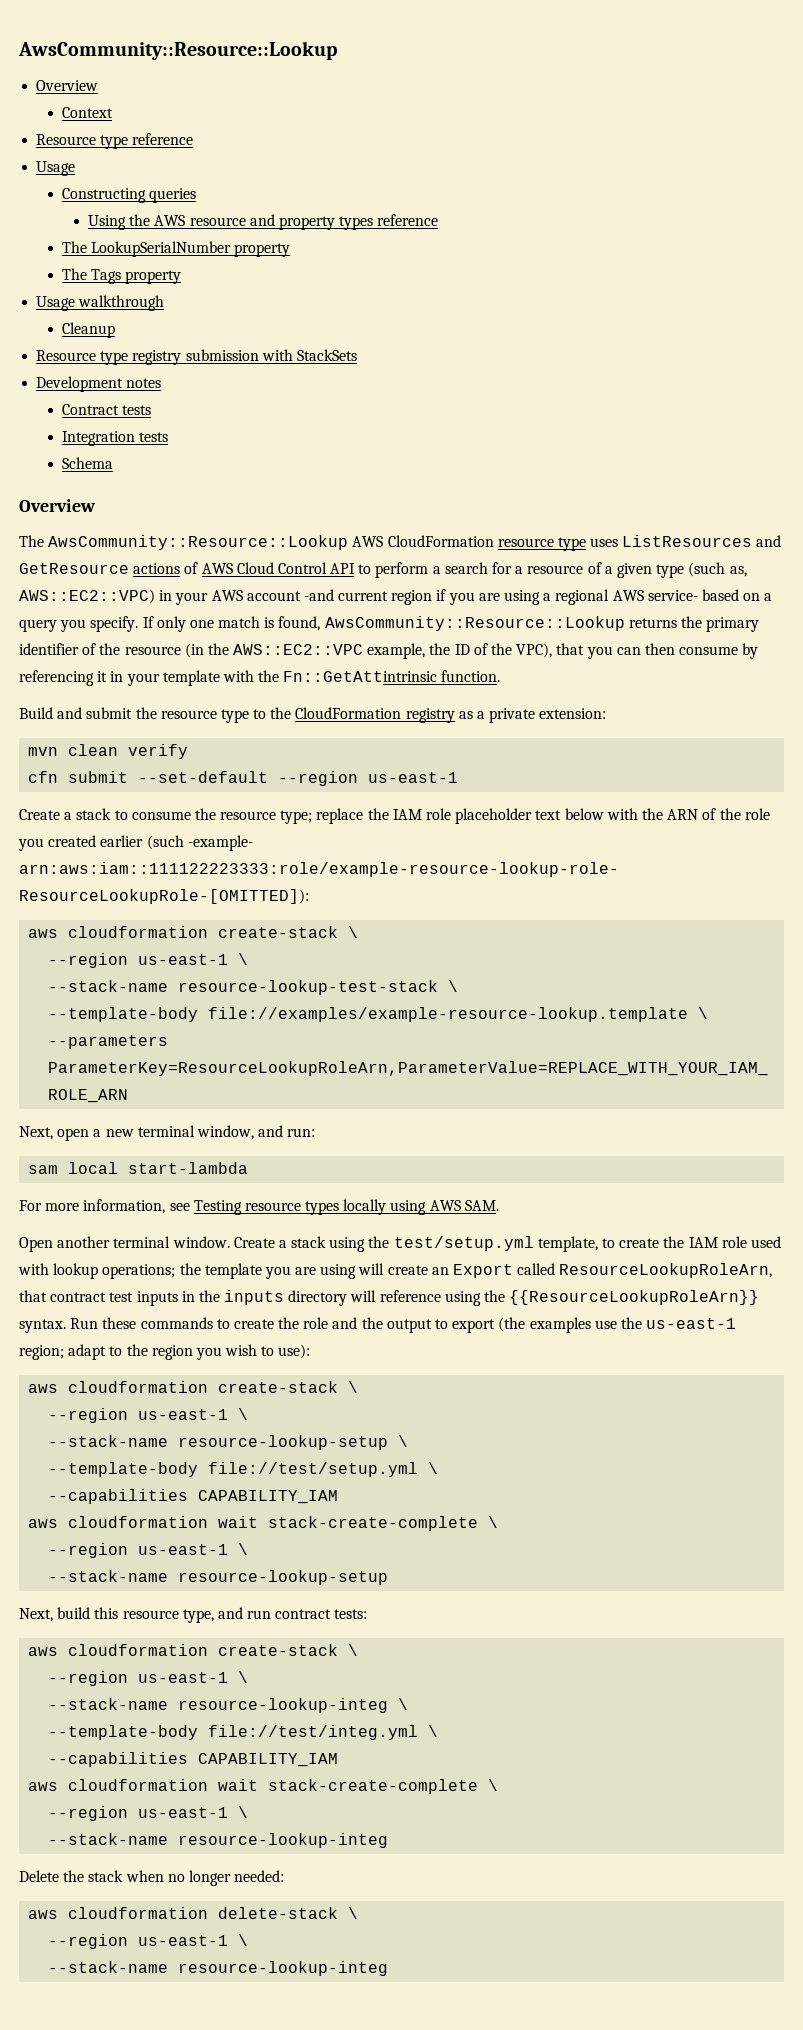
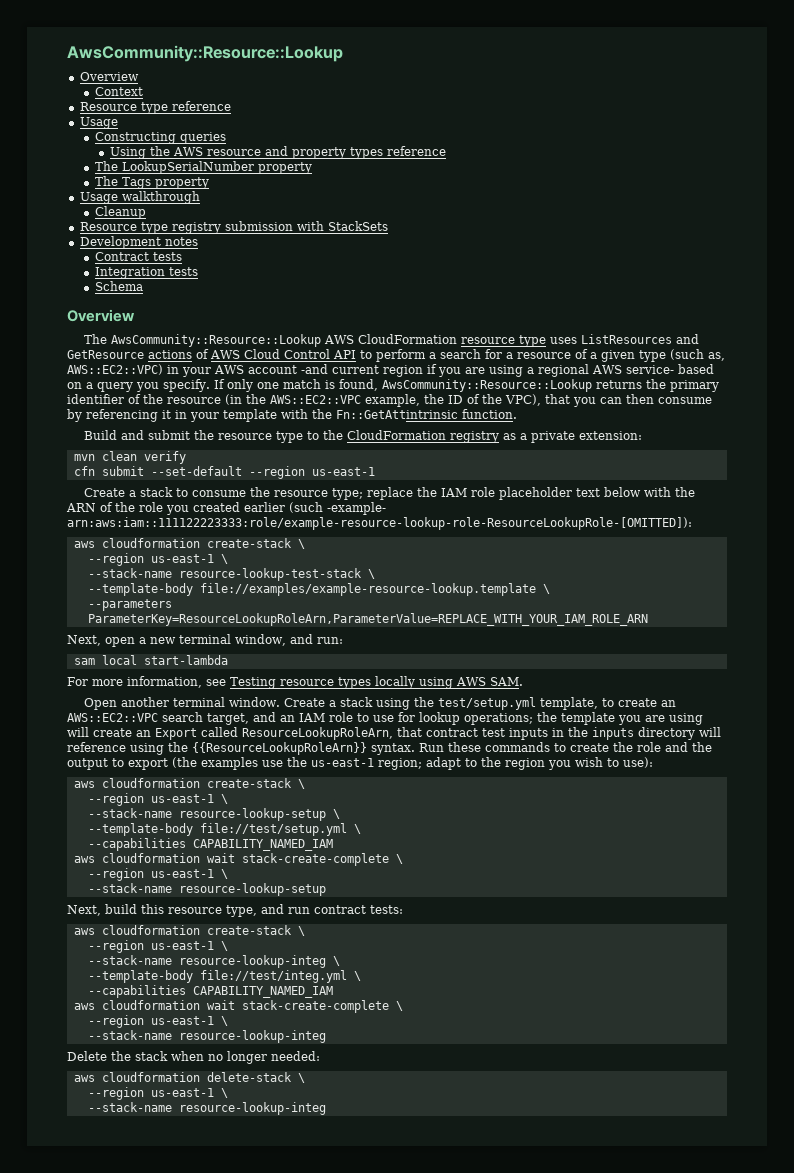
[663,1236,781,1248] [18,1263,49,1275] the IAM role used with -> [660,700,676,707] [67,712,415,725] an AWS::EC2::VPC search target, and an IAM role to use for
[198,1490,339,1504] CAPABILITY_IAM -> [192,839,333,851] CAPABILITY_NAMED_IAM
[198,1753,339,1767] CAPABILITY_IAM -> [192,986,333,998] CAPABILITY_NAMED_IAM

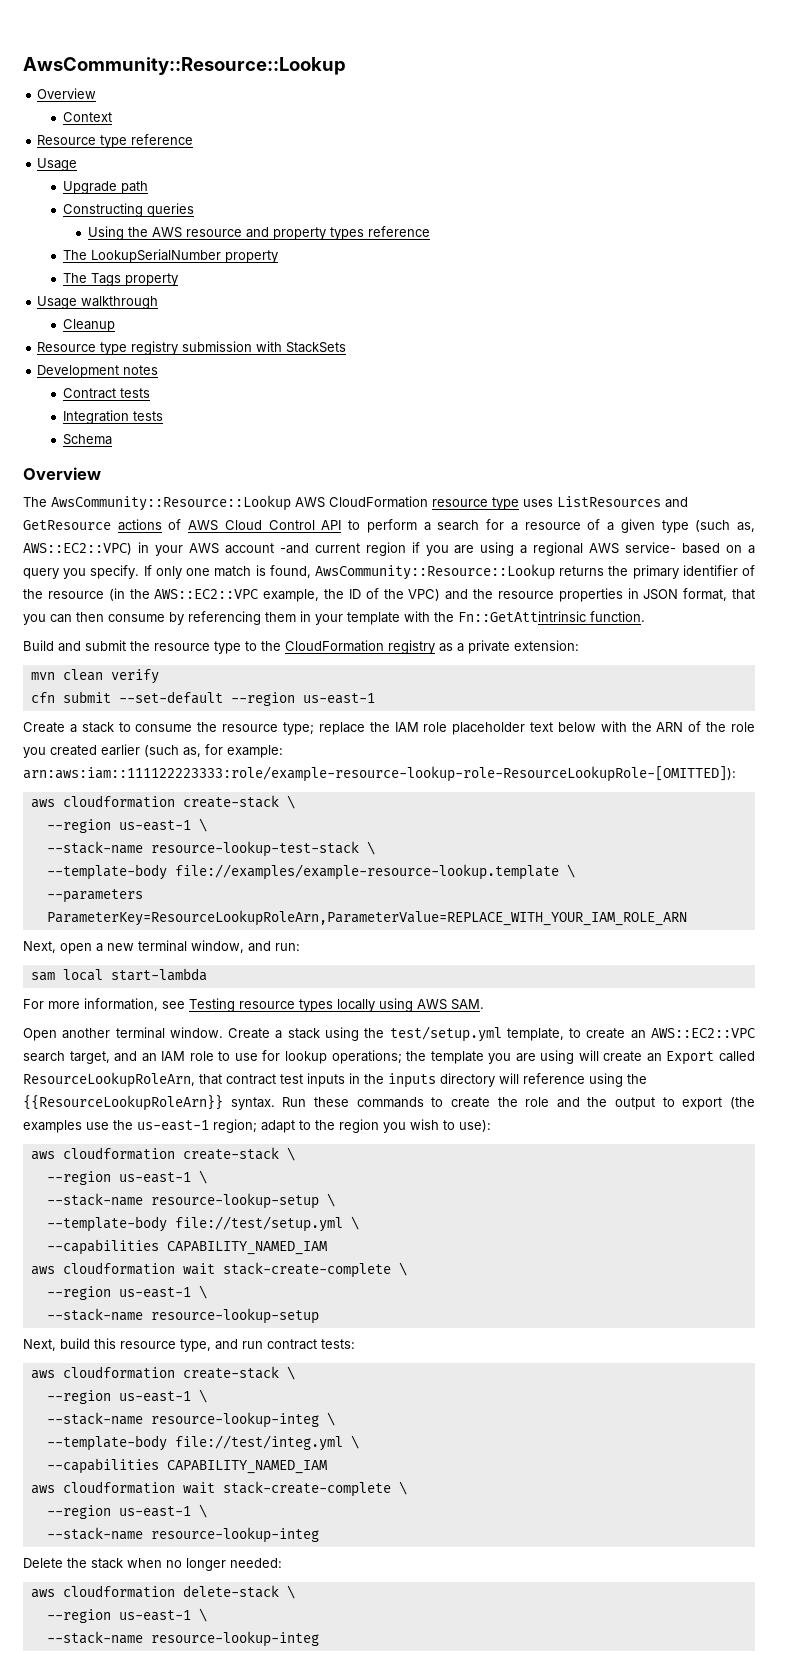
(118, 123) none -> [62,181,148,194] // Upgrade path
[505,394,541,406] VPC), -> [408,588,728,602] VPC) and the resource properties in JSON format,
[162,410,171,419] it -> [265,612,296,622] them
[327,502,386,515] -example- -> [183,744,283,758] as, for example:

